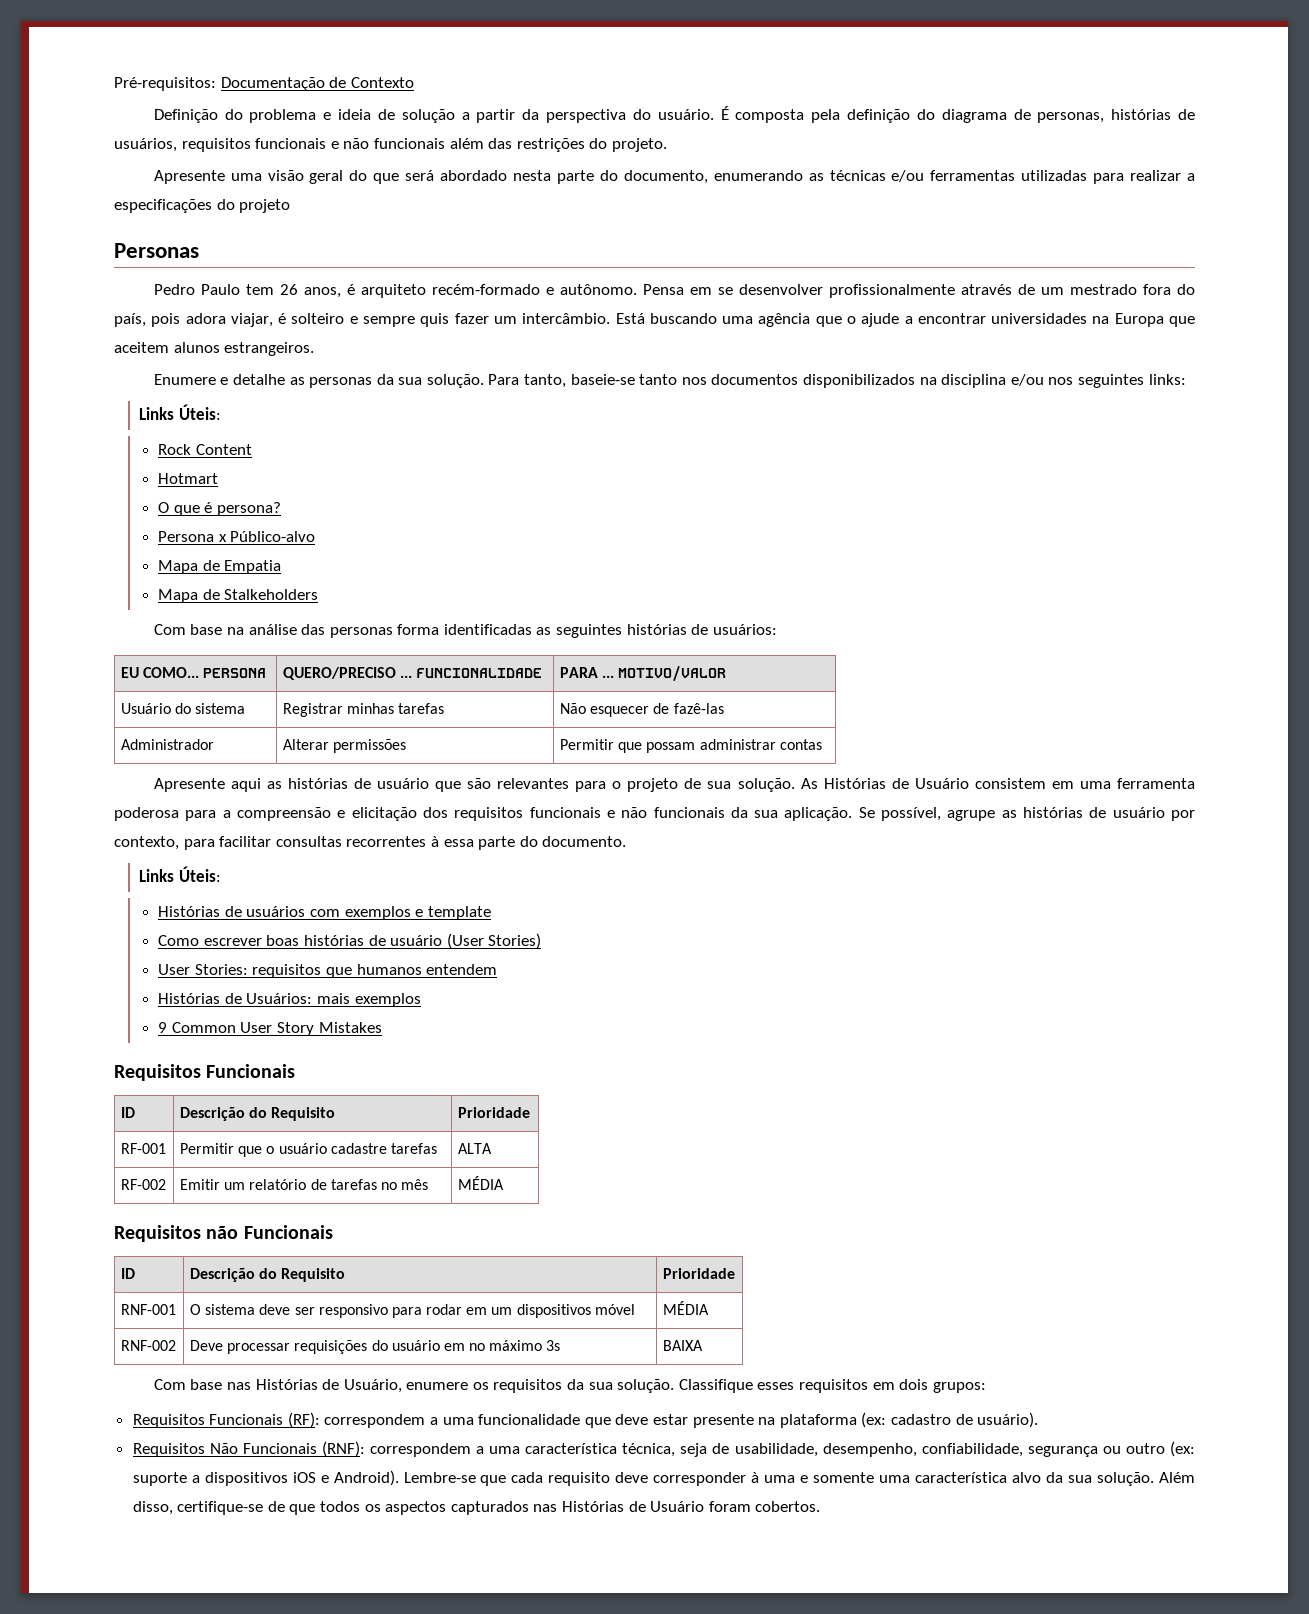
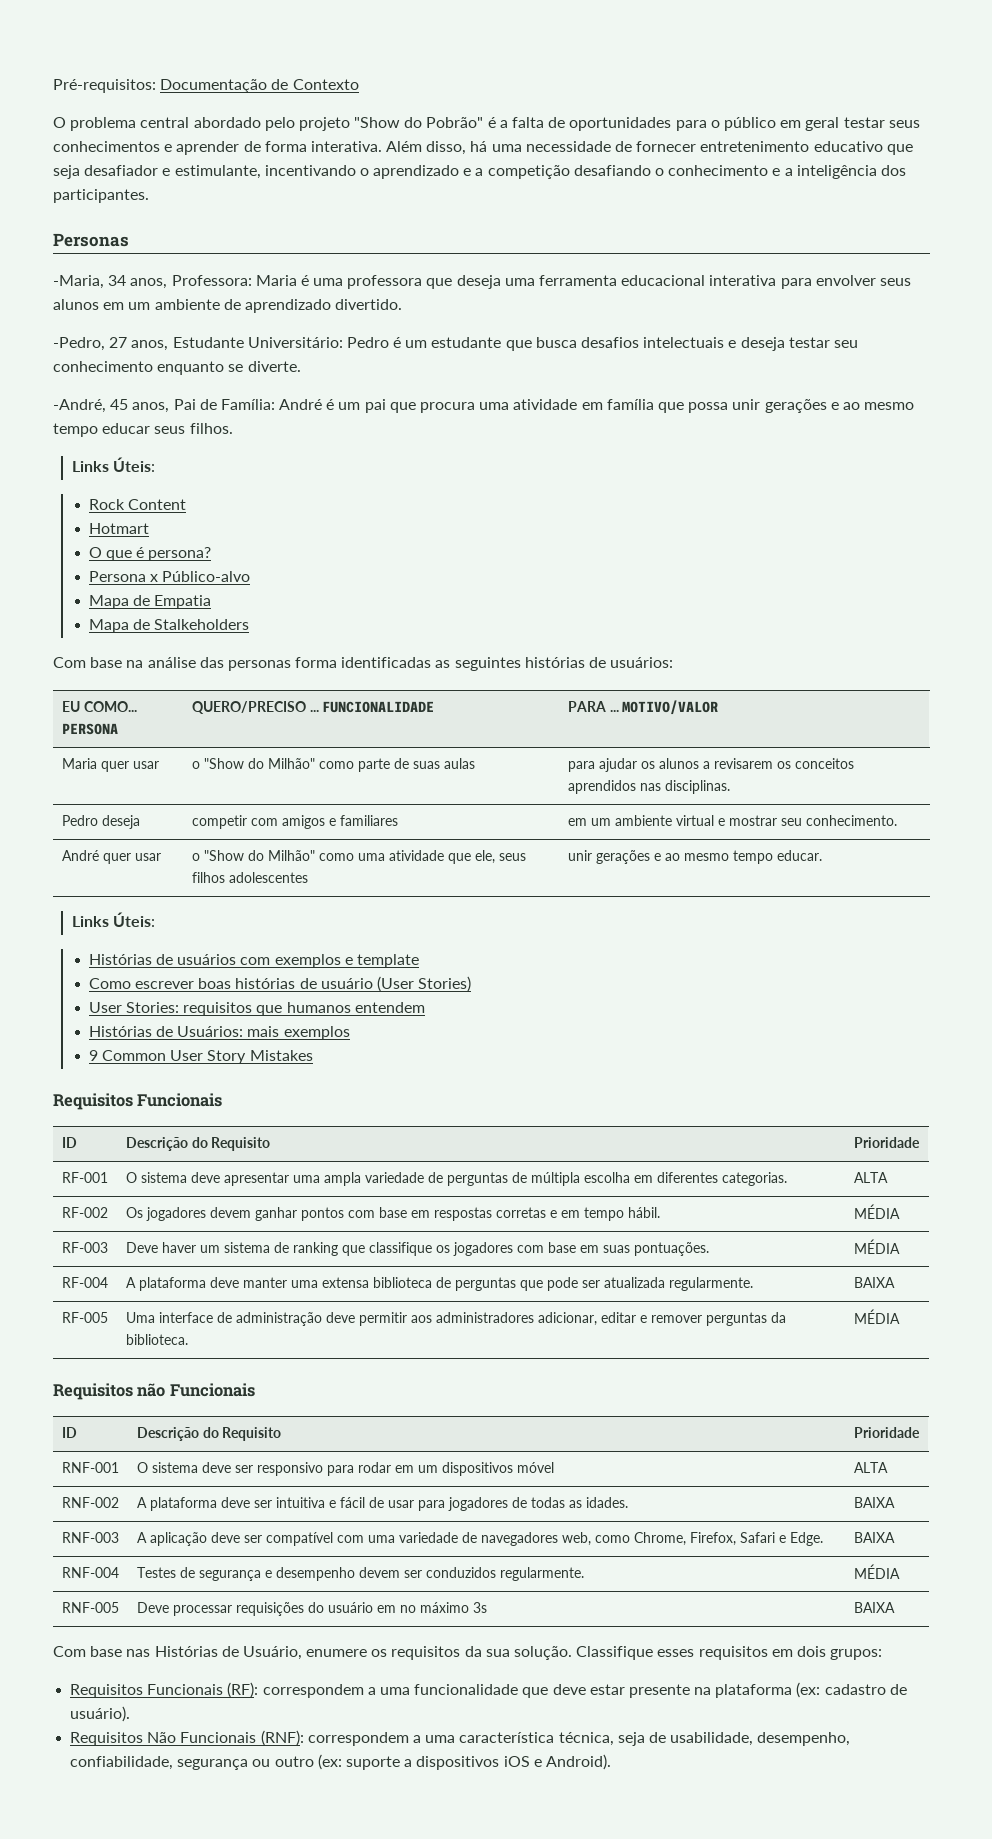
[153,106,1195,123] [114,138,667,152] [153,170,1196,184] [114,199,291,213] [114,243,199,258] [153,284,1195,298] [114,313,1195,327] [114,342,315,356] [153,374,1186,388] Definição do problema e ideia de solução a partir da perspectiva do usuário. É composta pela definição do diagrama de personas, histórias de usuários, requisitos funcionais e não funcionais além das restrições do projeto. // Apresente uma visão geral do que será abordado nesta parte do documento, enumerando as técnicas e/ou ferramentas utilizadas para realizar a especificações do projeto // Personas // Pedro Paulo tem 26 anos, é arquiteto recém-formado e autônomo. Pensa em se desenvolver profissionalmente através de um mestrado fora do país, pois adora viajar, é solteiro e sempre quis fazer um intercâmbio. Está buscando uma agência que o ajude a encontrar universidades na Europa que aceitem alunos estrangeiros. // Enumere e detalhe as personas da sua solução. Para tanto, baseie-se tanto nos documentos disponibilizados na disciplina e/ou nos seguintes links: -> [53,117,920,131] [53,141,913,155] [53,165,906,179] [53,189,149,203] [53,233,129,247] [53,275,911,289] [53,299,403,313] [53,337,858,351] [53,361,301,375] [53,399,915,413] [53,423,233,437] O problema central abordado pelo projeto "Show do Pobrão" é a falta de oportunidades para o público em geral testar seus conhecimentos e aprender de forma interativa. Além disso, há uma necessidade de fornecer entretenimento educativo que seja desafiador e estimulante, incentivando o aprendizado e a competição desafiando o conhecimento e a inteligência dos participantes. // Personas // -Maria, 34 anos, Professora: Maria é uma professora que deseja uma ferramenta educacional interativa para envolver seus alunos em um ambiente de aprendizado divertido. // -Pedro, 27 anos, Estudante Universitário: Pedro é um estudante que busca desafios intelectuais e deseja testar seu conhecimento enquanto se diverte. // -André, 45 anos, Pai de Família: André é um pai que procura uma atividade em família que possa unir gerações e ao mesmo tempo educar seus filhos.
[120,703,246,714] [282,703,445,717] [559,703,724,717] [120,739,214,750] [282,739,407,753] [559,739,822,753] [153,778,1195,792] [114,807,1196,821] [114,836,627,850] Usuário do sistema | Registrar minhas tarefas | Não esquecer de fazê-las // Administrador | Alterar permissões | Permitir que possam administrar contas // Apresente aqui as histórias de usuário que são relevantes para o projeto de sua solução. As Histórias de Usuário consistem em uma ferramenta poderosa para a compreensão e elicitação dos requisitos funcionais e não funcionais da sua aplicação. Se possível, agrupe as histórias de usuário por contexto, para facilitar consultas recorrentes à essa parte do documento. -> [61,758,159,772] [191,758,475,772] [567,758,854,772] [567,780,730,794] [61,815,140,829] [191,815,398,829] [567,815,897,826] [61,850,161,864] [191,850,526,864] [191,872,308,883] [567,850,822,864] Maria quer usar | o "Show do Milhão" como parte de suas aulas | para ajudar os alunos a revisarem os conceitos aprendidos nas disciplinas. // Pedro deseja | competir com amigos e familiares | em um ambiente virtual e mostrar seu conhecimento. // André quer usar | o "Show do Milhão" como uma atividade que ele, seus filhos adolescentes | unir gerações e ao mesmo tempo educar.
[179,1143,437,1157] [457,1143,492,1154] [120,1179,166,1190] [179,1179,429,1190] Permitir que o usuário cadastre tarefas | ALTA // RF-002 | Emitir um relatório de tarefas no mês -> [125,1172,787,1186] [853,1172,888,1183] [61,1207,108,1218] [125,1207,660,1221] [853,1204,900,1219] [61,1242,108,1253] [125,1242,709,1256] [853,1239,900,1254] [61,1277,108,1288] [125,1277,753,1291] [853,1277,895,1288] [61,1312,108,1323] [125,1312,786,1326] [125,1334,188,1345] O sistema deve apresentar uma ampla variedade de perguntas de múltipla escolha em diferentes categorias. | ALTA // RF-002 | Os jogadores devem ganhar pontos com base em respostas corretas e em tempo hábil. | MÉDIA // RF-003 | Deve haver um sistema de ranking que classifique os jogadores com base em suas pontuações. | MÉDIA // RF-004 | A plataforma deve manter uma extensa biblioteca de perguntas que pode ser atualizada regularmente. | BAIXA // RF-005 | Uma interface de administração deve permitir aos administradores adicionar, editar e remover perguntas da biblioteca.
[662,1301,709,1315] [120,1340,176,1351] | MÉDIA // RNF-002 -> [853,1462,888,1473] [61,1497,119,1508] [136,1497,628,1511] [853,1497,895,1508] [61,1532,119,1543] [136,1532,823,1546] [853,1532,895,1543] [61,1567,119,1578] [136,1567,584,1581] [853,1564,900,1579] [61,1602,119,1613] | ALTA // RNF-002 | A plataforma deve ser intuitiva e fácil de usar para jogadores de todas as idades. | BAIXA // RNF-003 | A aplicação deve ser compatível com uma variedade de navegadores web, como Chrome, Firefox, Safari e Edge. | BAIXA // RNF-004 | Testes de segurança e desempenho devem ser conduzidos regularmente. | MÉDIA // RNF-005
[403,1472,1196,1486] [132,1501,821,1515] Lembre-se que cada requisito deve corresponder à uma e somente uma característica alvo da sua solução. Além disso, certifique-se de que todos os aspectos capturados nas Histórias de Usuário foram cobertos. -> (611, 1762) none

